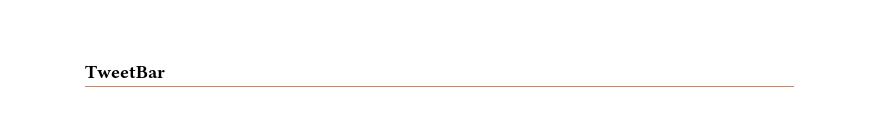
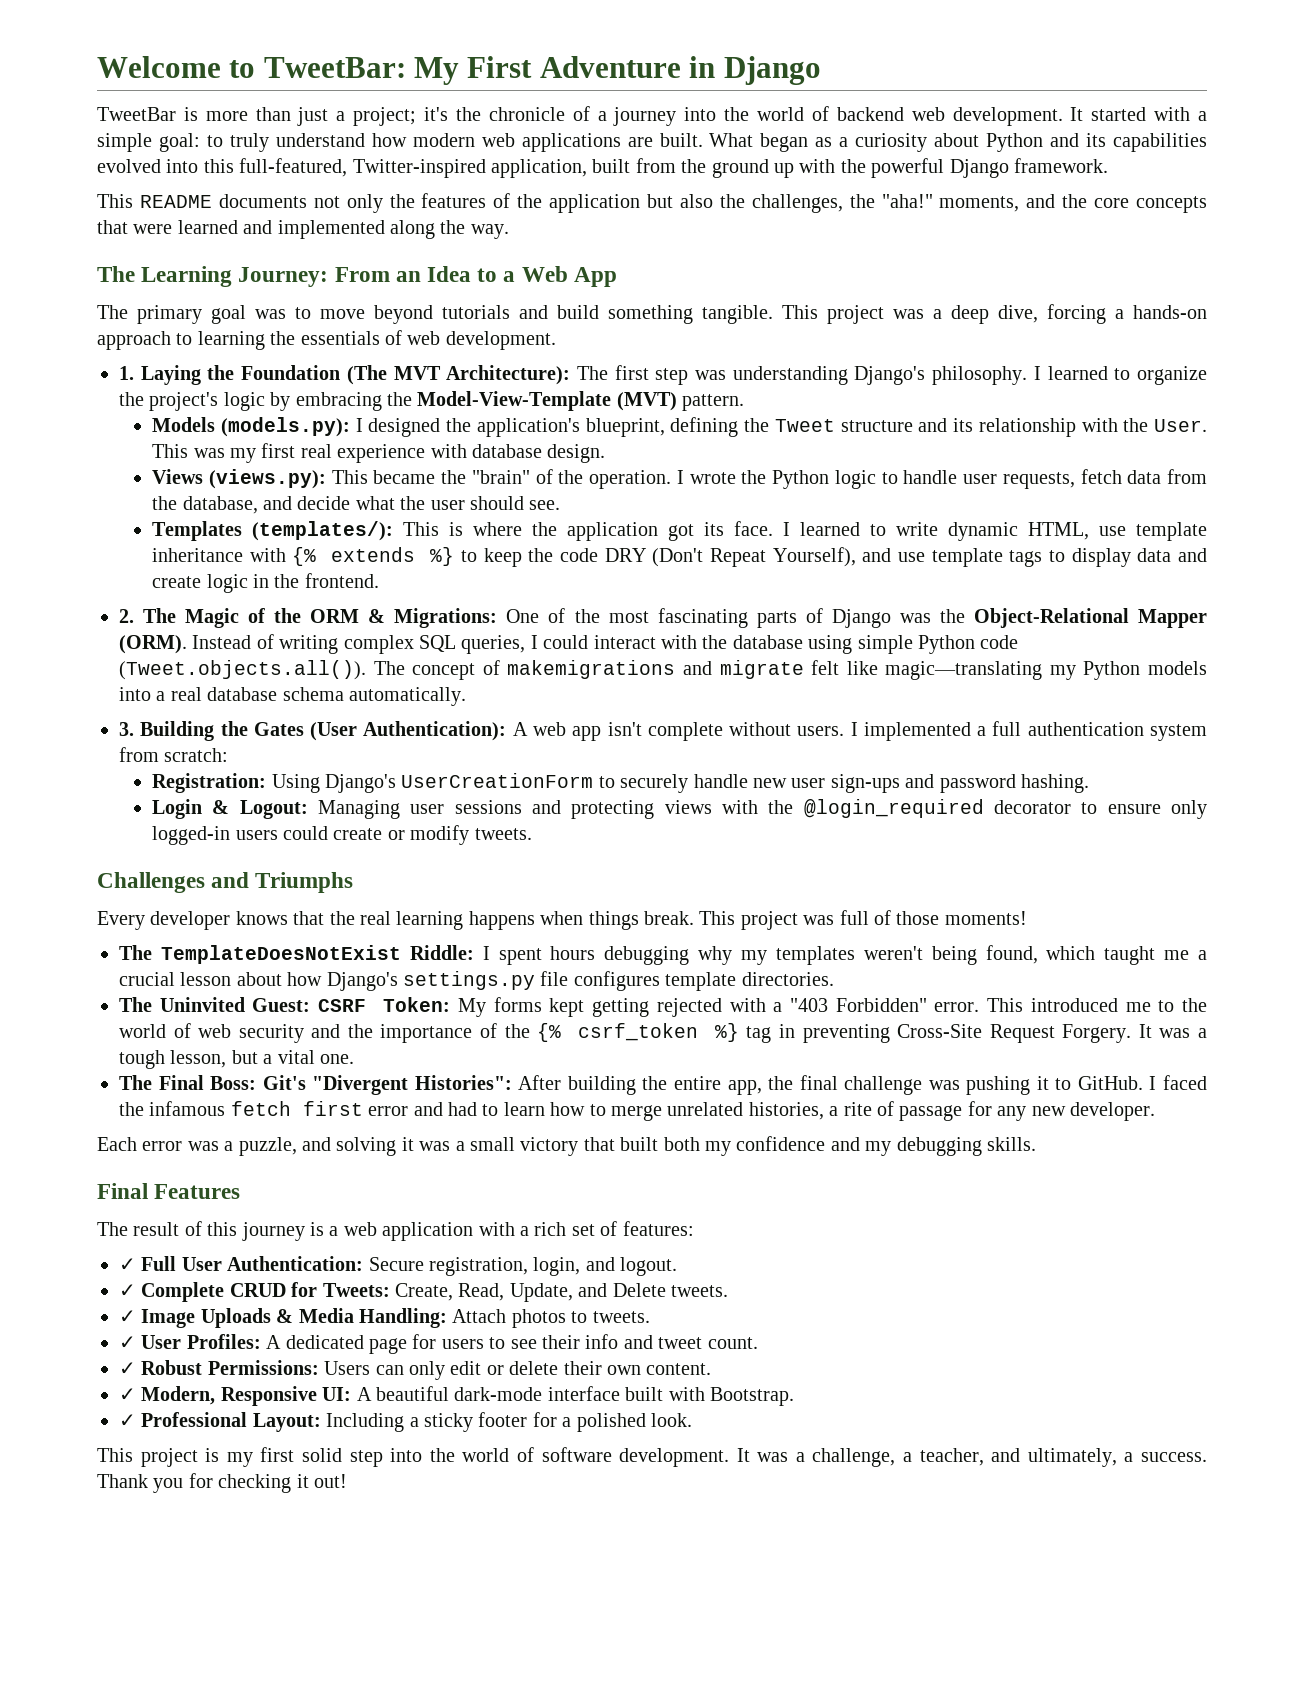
[85,65,165,78] TweetBar -> [97,56,821,85] [97,106,1207,126] [97,133,1208,152] [97,158,1108,178] [97,193,1207,213] [97,220,509,239] [97,266,617,287] [97,304,1207,324] [97,330,556,350] [119,365,1208,385] [119,391,745,411] [152,417,1207,437] [152,443,606,463] [152,469,1207,489] [152,496,561,514] [152,521,1207,541] [152,547,1207,567] [152,573,379,593] [119,608,1207,628] [119,634,1019,654] [119,660,1208,680] [119,687,466,706] [119,721,1208,741] [119,747,229,762] [152,773,1089,793] [152,799,1207,819] [152,825,532,845] [97,872,354,893] [97,910,1027,930] [119,945,1207,965] [119,971,834,991] [119,997,1207,1017] [119,1023,1207,1043] [119,1050,354,1069] [119,1075,1207,1095] [119,1101,1155,1121] [97,1136,1036,1156] [97,1183,241,1199] [97,1221,694,1241] [119,1256,678,1276] [119,1282,728,1302] [119,1308,650,1328] [119,1334,758,1354] [119,1360,712,1380] [119,1386,794,1406] [119,1412,692,1432] [97,1447,1208,1467] [97,1473,347,1493] Welcome to TweetBar: My First Adventure in Django // TweetBar is more than just a project; it's the chronicle of a journey into the world of backend web development. It started with a simple goal: to truly understand how modern web applications are built. What began as a curiosity about Python and its capabilities evolved into this full-featured, Twitter-inspired application, built from the ground up with the powerful Django framework. // This README documents not only the features of the application but also the challenges, the "aha!" moments, and the core concepts that were learned and implemented along the way. // The Learning Journey: From an Idea to a Web App // The primary goal was to move beyond tutorials and build something tangible. This project was a deep dive, forcing a hands-on approach to learning the essentials of web development. // 1. Laying the Foundation (The MVT Architecture): The first step was understanding Django's philosophy. I learned to organize the project's logic by embracing the Model-View-Template (MVT) pattern. // Models (models.py): I designed the application's blueprint, defining the Tweet structure and its relationship with the User. This was my first real experience with database design. // Views (views.py): This became the "brain" of the operation. I wrote the Python logic to handle user requests, fetch data from the database, and decide what the user should see. // Templates (templates/): This is where the application got its face. I learned to write dynamic HTML, use template inheritance with {% extends %} to keep the code DRY (Don't Repeat Yourself), and use template tags to display data and create logic in the frontend. // 2. The Magic of the ORM & Migrations: One of the most fascinating parts of Django was the Object-Relational Mapper (ORM). Instead of writing complex SQL queries, I could interact with the database using simple Python code (Tweet.objects.all()). The concept of makemigrations and migrate felt like magic—translating my Python models into a real database schema automatically. // 3. Building the Gates (User Authentication): A web app isn't complete without users. I implemented a full authentication system from scratch: // Registration: Using Django's UserCreationForm to securely handle new user sign-ups and password hashing. // Login & Logout: Managing user sessions and protecting views with the @login_required decorator to ensure only logged-in users could create or modify tweets. // Challenges and Triumphs // Every developer knows that the real learning happens when things break. This project was full of those moments! // The TemplateDoesNotExist Riddle: I spent hours debugging why my templates weren't being found, which taught me a crucial lesson about how Django's settings.py file configures template directories. // The Uninvited Guest: CSRF Token: My forms kept getting rejected with a "403 Forbidden" error. This introduced me to the world of web security and the importance of the {% csrf_token %} tag in preventing Cross-Site Request Forgery. It was a tough lesson, but a vital one. // The Final Boss: Git's "Divergent Histories": After building the entire app, the final challenge was pushing it to GitHub. I faced the infamous fetch first error and had to learn how to merge unrelated histories, a rite of passage for any new developer. // Each error was a puzzle, and solving it was a small victory that built both my confidence and my debugging skills. // Final Features // The result of this journey is a web application with a rich set of features: // ✓ Full User Authentication: Secure registration, login, and logout. // ✓ Complete CRUD for Tweets: Create, Read, Update, and Delete tweets. // ✓ Image Uploads & Media Handling: Attach photos to tweets. // ✓ User Profiles: A dedicated page for users to see their info and tweet count. // ✓ Robust Permissions: Users can only edit or delete their own content. // ✓ Modern, Responsive UI: A beautiful dark-mode interface built with Bootstrap. // ✓ Professional Layout: Including a sticky footer for a polished look. // This project is my first solid step into the world of software development. It was a challenge, a teacher, and ultimately, a success. Thank you for checking it out!

